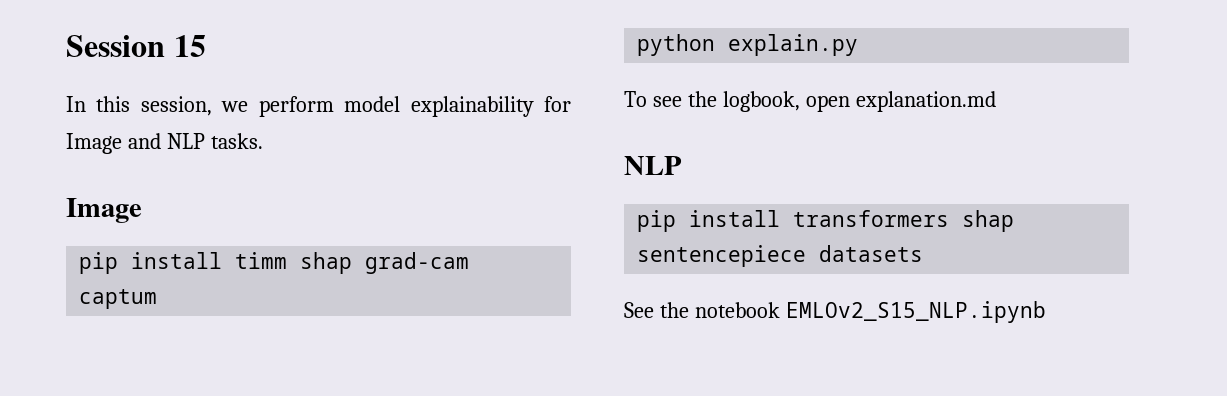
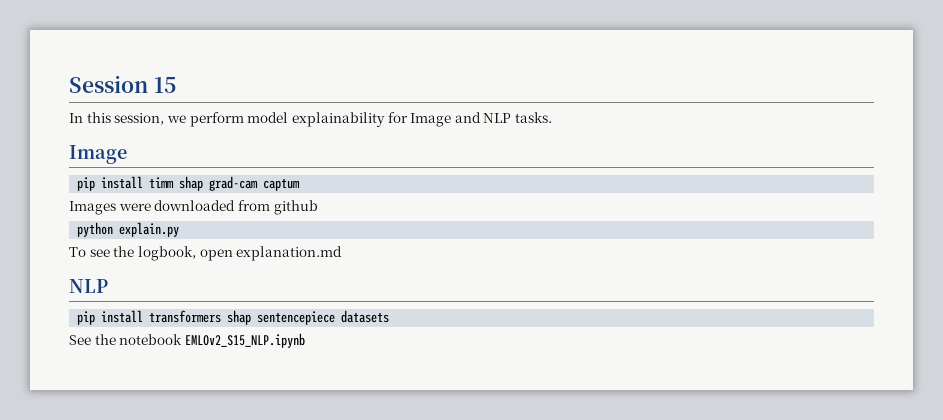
(158, 299) none -> [69,200,318,215] // Images were downloaded from github

